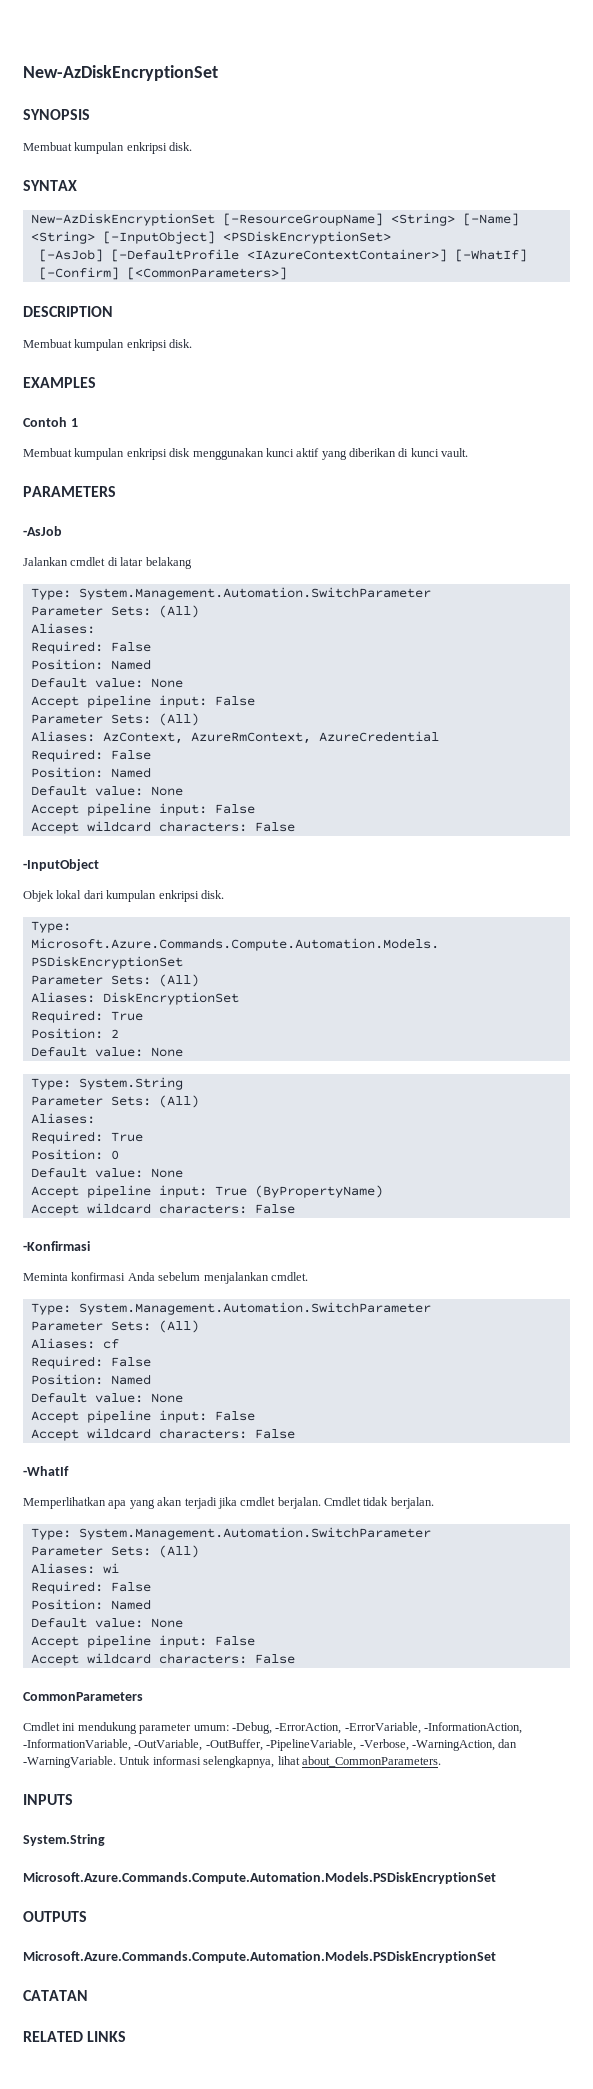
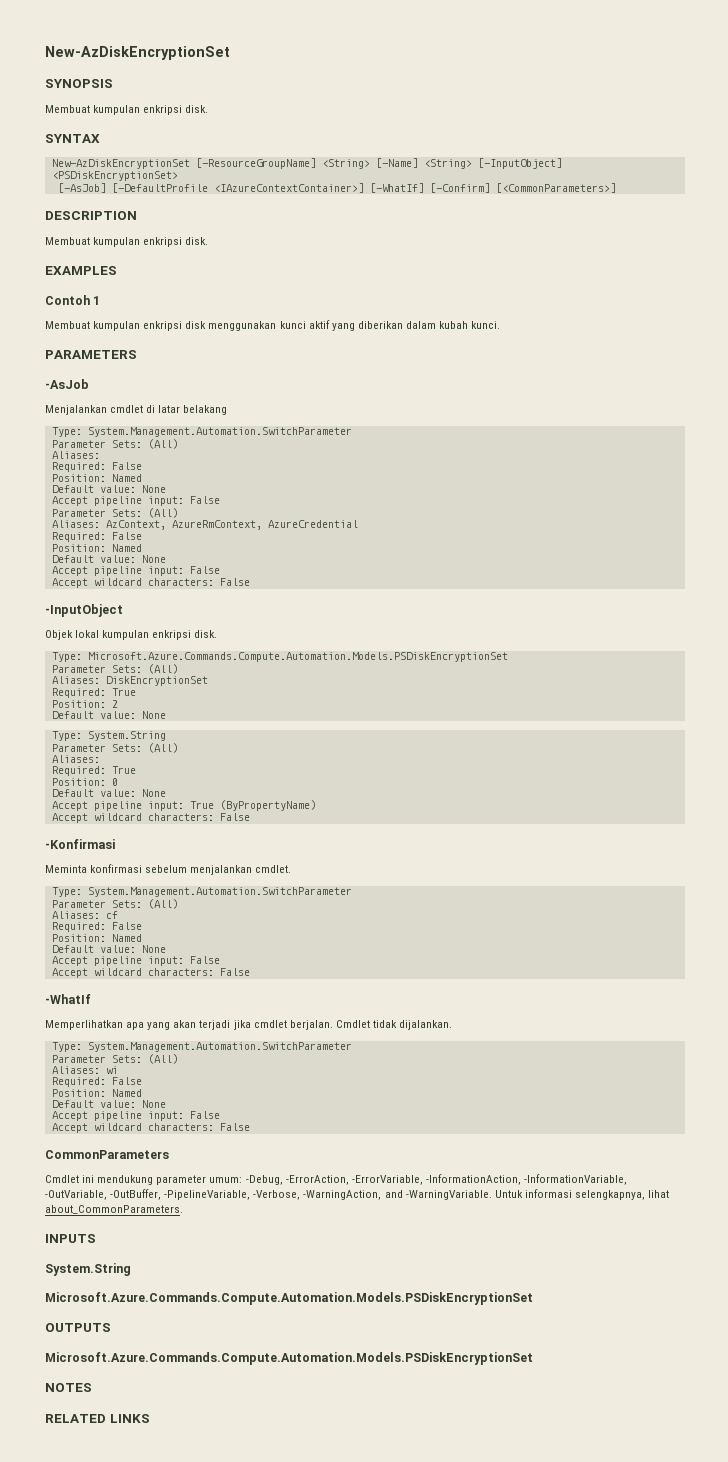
[398,448,469,457] di kunci vault. -> [405,321,501,329] dalam kubah kunci.
[23,557,68,566] Jalankan -> [45,405,107,415] Menjalankan
[83,890,104,899] dari -> (100, 634) none
[127,1272,155,1281] Anda -> (143, 868) none
[390,1497,434,1509] berjalan. -> [399,1020,453,1030] dijalankan.
[498,1739,518,1748] dan -> [384,1190,403,1198] and
[23,1990,88,2001] CATATAN -> [45,1383,92,1392] NOTES

